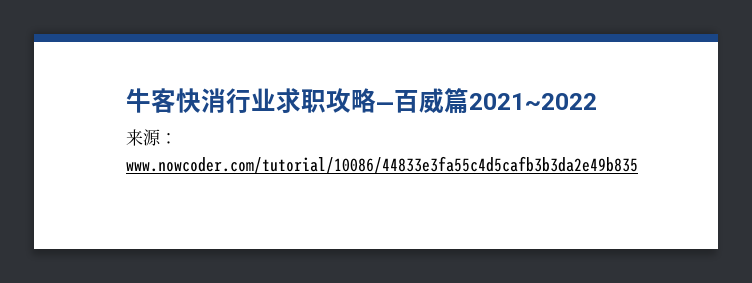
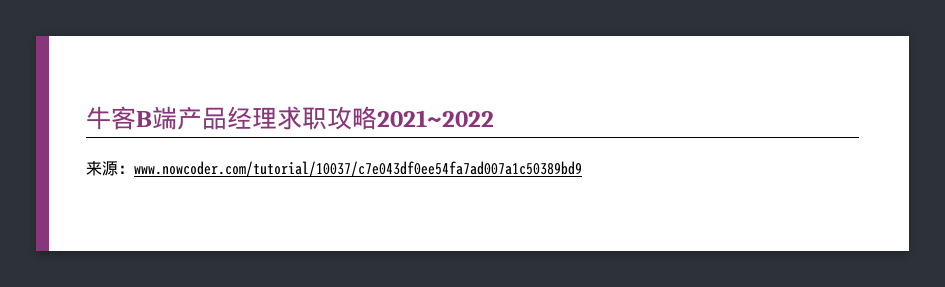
[176,88,469,114] 快消行业求职攻略—百威篇 -> [136,106,377,130] B端产品经理求职攻略
[126,156,638,174] www.nowcoder.com/tutorial/10086/44833e3fa55c4d5cafb3b3da2e49b835 -> [134,161,582,177] www.nowcoder.com/tutorial/10037/c7e043df0ee54fa7ad007a1c50389bd9

